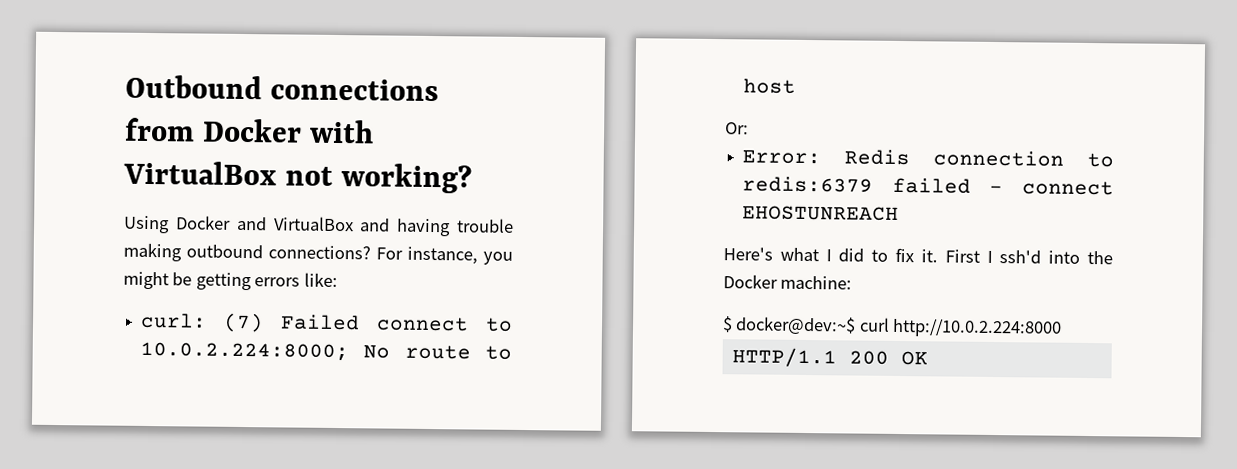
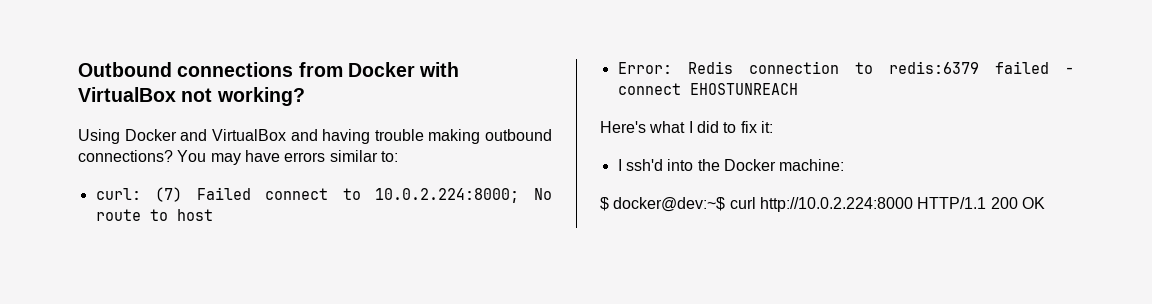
[376,246,513,265] [123,271,338,291] For instance, you might be getting errors like: -> [177,150,398,165] You may have errors similar to:
[725,122,749,135] // Or: -> (213, 215) none
[920,249,980,263] it. First -> [760,121,773,133] it: //
(1063, 327) // -> (913, 204) none

